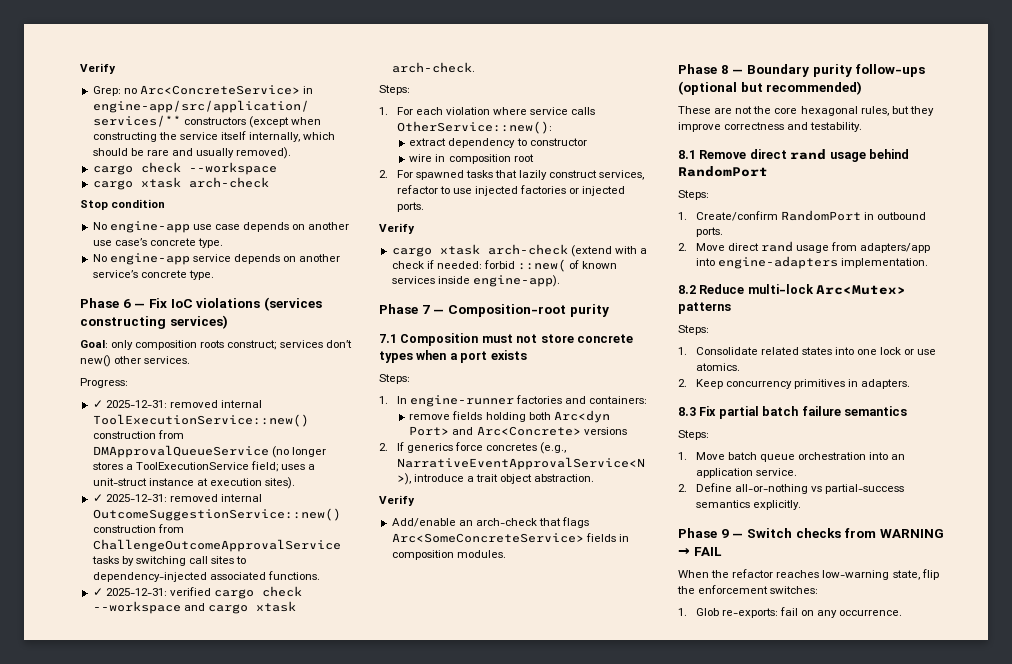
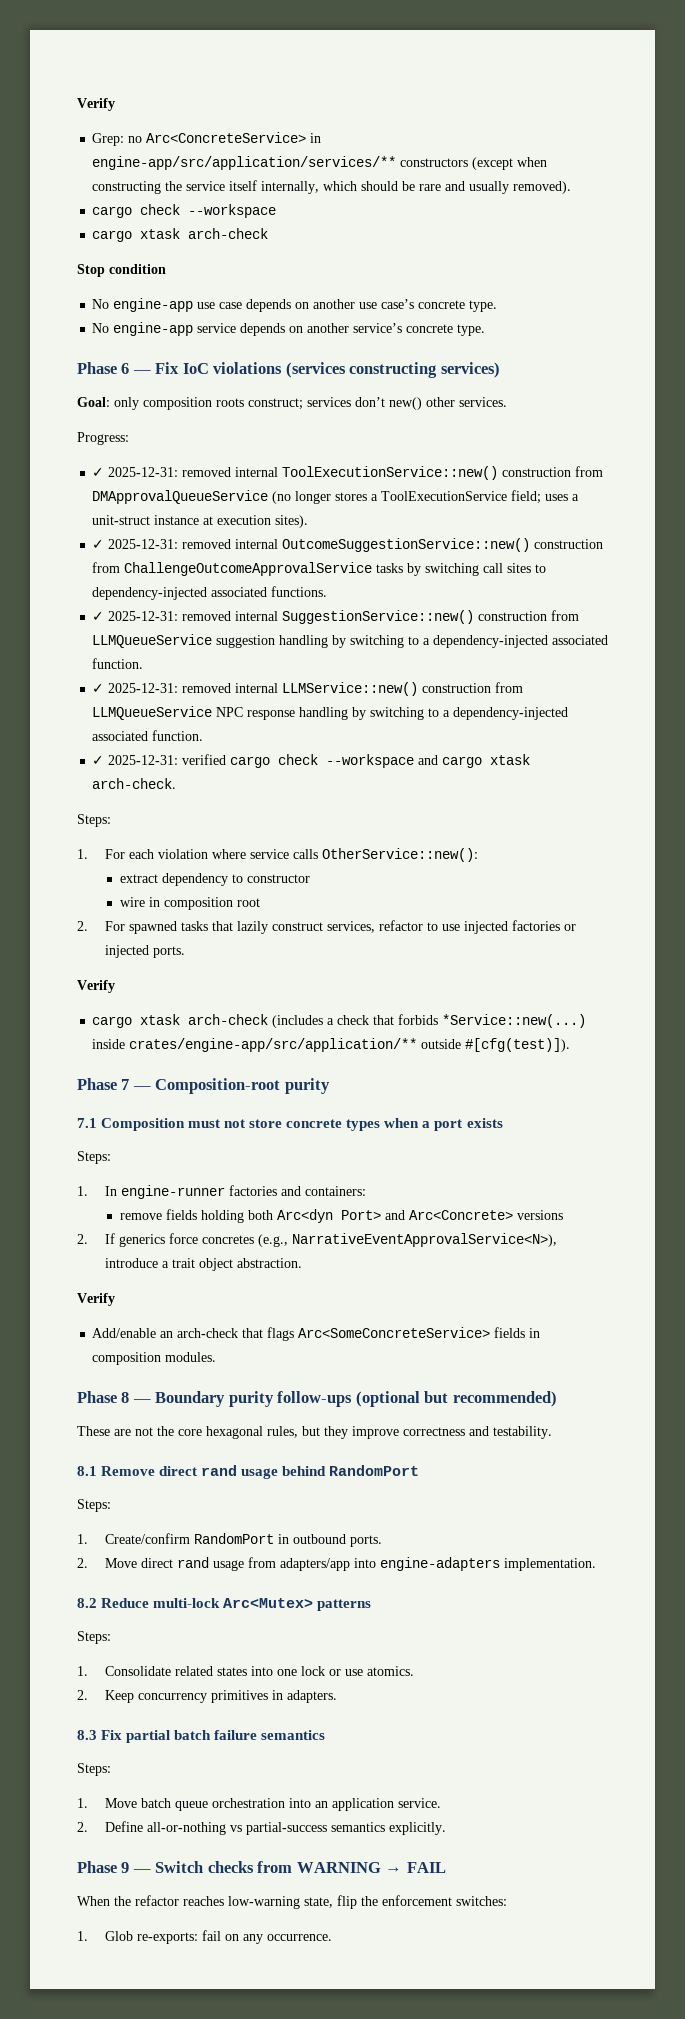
(320, 575) none -> [92,610,580,624] [92,634,609,648] [92,658,144,669] [92,682,524,696] [92,706,569,720] [92,730,204,741] // ✓ 2025-12-31: removed internal SuggestionService::new() construction from LLMQueueService suggestion handling by switching to a dependency-injected associated function. // ✓ 2025-12-31: removed internal LLMService::new() construction from LLMQueueService NPC response handling by switching to a dependency-injected associated function.
[570,245,647,257] [391,259,618,272] [391,275,560,287] (extend with a check if needed: forbid ::new( of known services inside engine-app). -> [272,1014,587,1028] [92,1038,571,1052] (includes a check that forbids *Service::new(...) inside crates/engine-app/src/application/** outside #[cfg(test)]).

